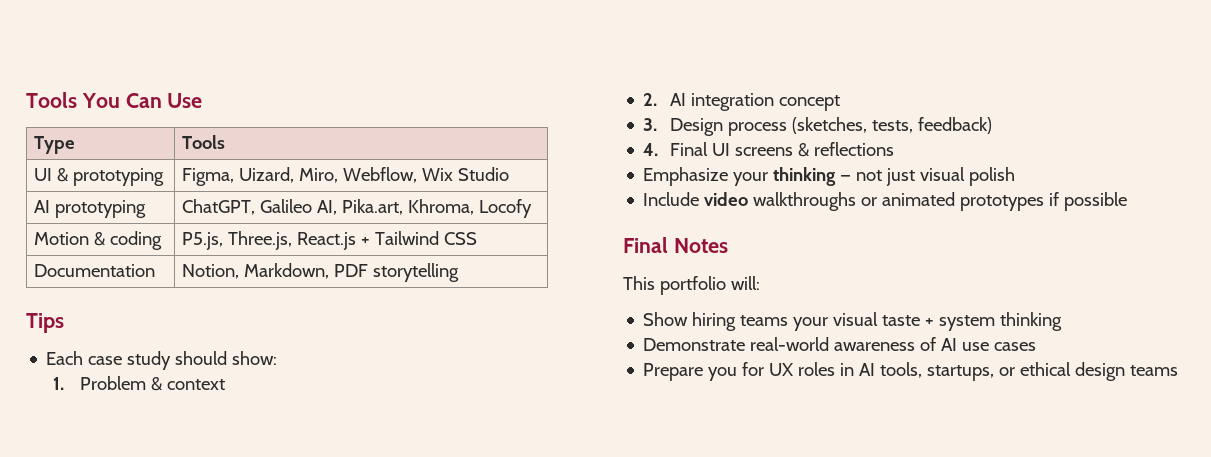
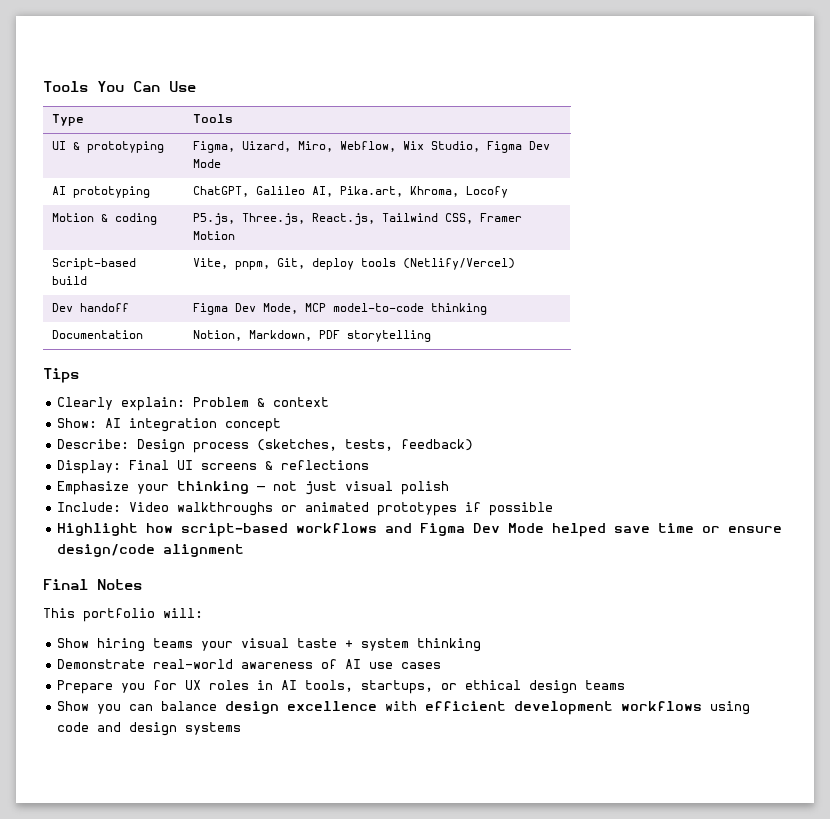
[457,167,509,181] Studio -> [430,141,550,153] [192,159,221,168] Studio, Figma Dev Mode
[296,231,477,250] React.js + Tailwind CSS -> [311,213,522,225] [192,231,235,240] [51,258,136,270] [51,276,87,285] [192,258,515,270] [51,303,129,312] [192,303,487,315] React.js, Tailwind CSS, Framer Motion // Script-based build | Vite, pnpm, Git, deploy tools (Netlify/Vercel) // Dev handoff | Figma Dev Mode, MCP model-to-code thinking
[46,351,278,370] [52,377,64,390] Each case study should show: // 1. -> [57,397,186,411] Clearly explain:
[643,93,658,106] 2. -> [57,418,98,428] Show:
[643,118,658,131] 3. -> [57,439,130,449] Describe:
[643,143,659,156] 4. -> [57,460,122,474] Display:
[643,192,749,206] Include video -> [57,502,170,512] Include: Video
(1128, 201) none -> [57,523,783,537] [57,544,245,557] // Highlight how script-based workflows and Figma Dev Mode helped save time or ensure design/code alignment
(1179, 370) none -> [57,701,751,715] [57,722,242,736] // Show you can balance design excellence with efficient development workflows using code and design systems

